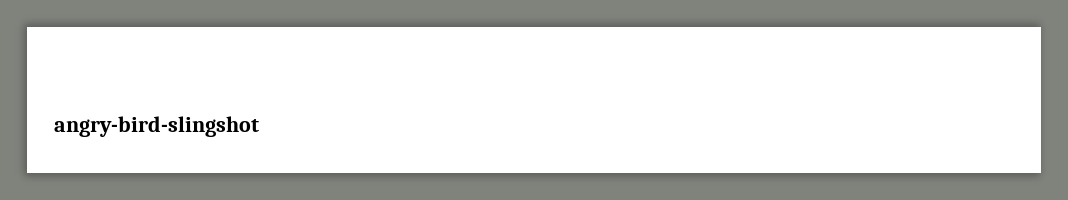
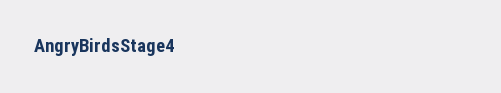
[54,116,259,137] angry-bird-slingshot -> [34,38,174,56] AngryBirdsStage4

